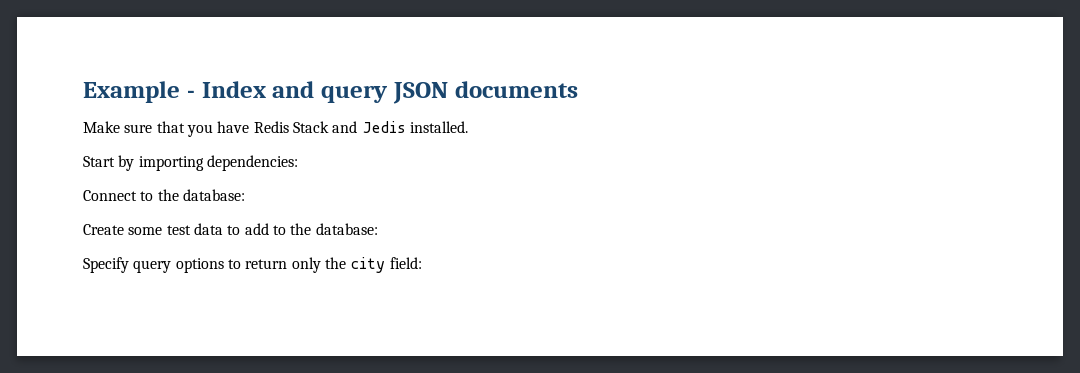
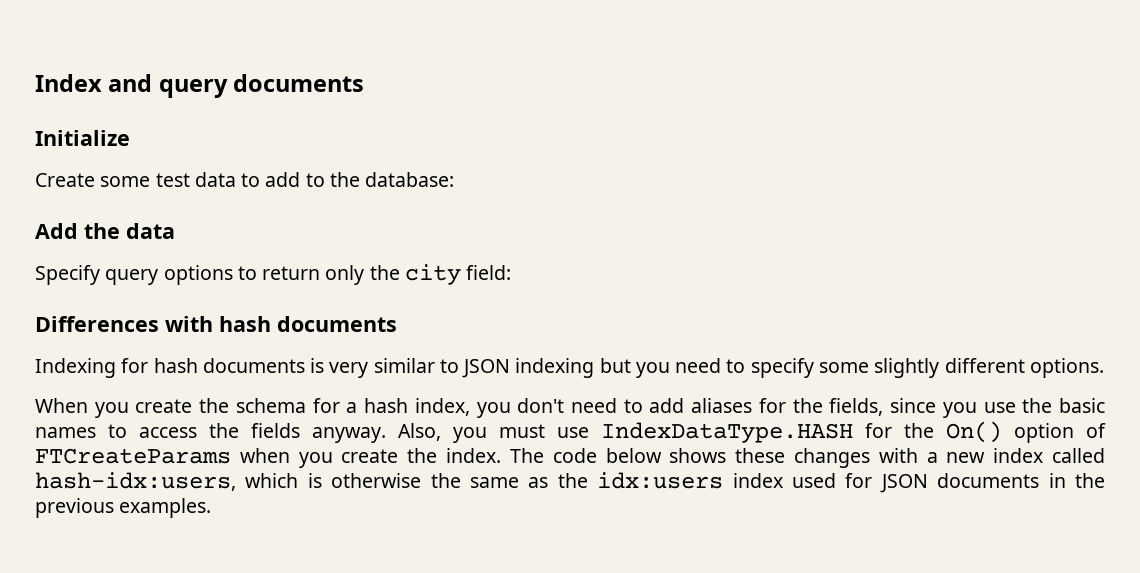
[83,81,195,103] Example - -> (35, 83) none
[392,81,578,104] [83,121,468,137] [83,155,298,171] [83,189,245,201] JSON documents // Make sure that you have Redis Stack and Jedis installed. // Start by importing dependencies: // Connect to the database: -> [233,74,365,92] [35,130,130,146] documents // Initialize
(378, 229) none -> [35,223,175,239] // Add the data
(422, 263) none -> [35,316,397,332] [35,358,1104,378] [35,398,1106,418] [35,421,1106,443] [35,448,1105,468] [35,472,1105,493] [35,498,212,518] // Differences with hash documents // Indexing for hash documents is very similar to JSON indexing but you need to specify some slightly different options. // When you create the schema for a hash index, you don't need to add aliases for the fields, since you use the basic names to access the fields anyway. Also, you must use IndexDataType.HASH for the On() option of FTCreateParams when you create the index. The code below shows these changes with a new index called hash-idx:users, which is otherwise the same as the idx:users index used for JSON documents in the previous examples.

